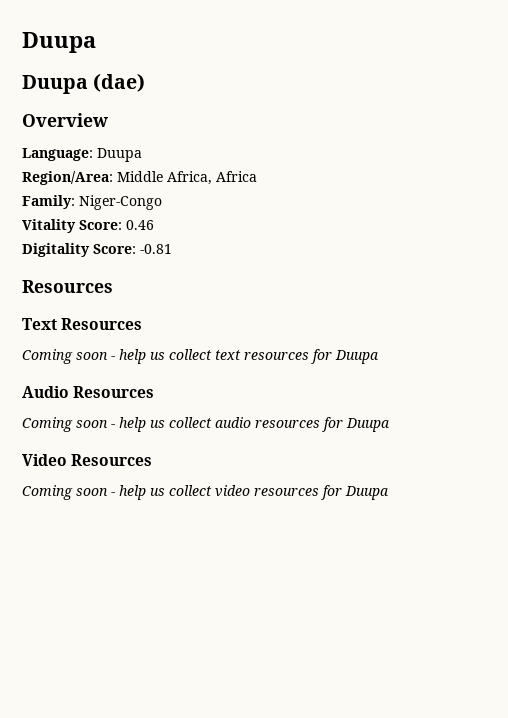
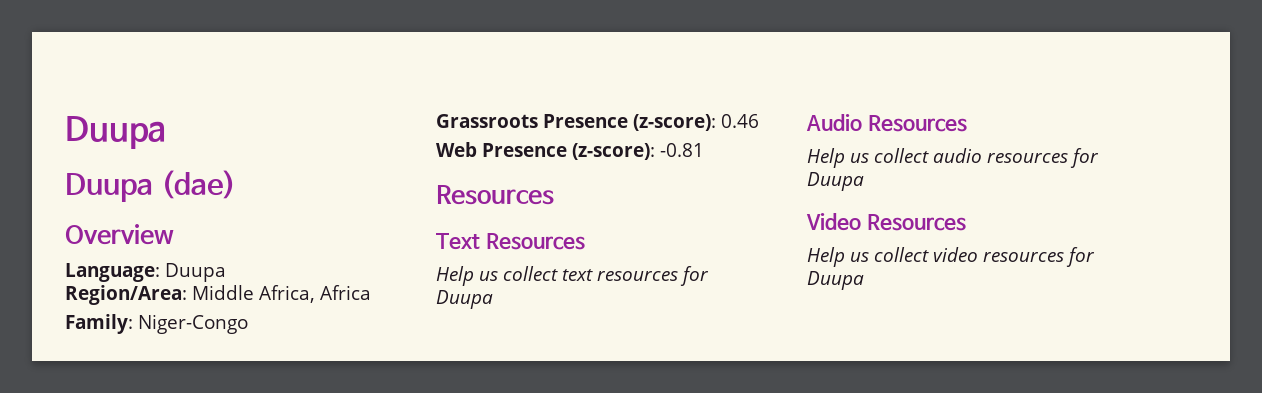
[22,219,154,233] [22,243,136,257] Vitality Score: 0.46 // Digitality Score: -> [436,114,759,131] [436,142,655,160] Grassroots Presence (z-score): 0.46 // Web Presence (z-score):
[22,349,146,364] Coming soon - help -> [436,266,474,286] Help
[22,417,146,432] Coming soon - help -> [807,148,845,168] Help
[22,485,146,500] Coming soon - help -> [807,247,845,267] Help

